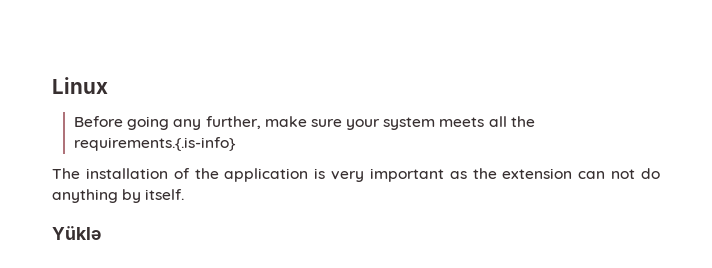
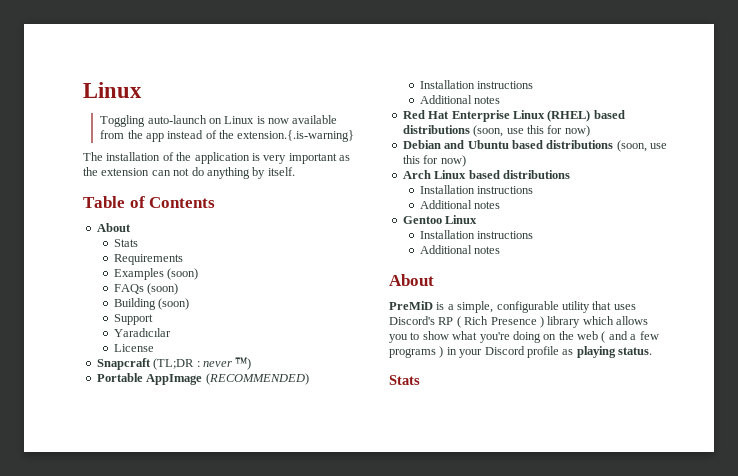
[52,77,108,94] [73,116,535,130] [73,137,236,151] Linux // Before going any further, make sure your system meets all the requirements.{.is-info} -> [83,82,142,98] [100,115,338,127] [100,130,355,142] Linux // Toggling auto-launch on Linux is now available from the app instead of the extension.{.is-warning}
[52,226,101,240] Yüklə -> [83,196,216,208] [96,223,131,232] [113,239,138,247] [113,254,183,265] [113,268,199,280] [113,283,179,295] [113,298,190,310] [113,314,153,325] [113,328,171,337] [113,344,154,352] [96,357,252,370] [96,373,309,385] [419,80,534,89] [419,95,501,104] [402,110,625,122] [402,125,590,137] [402,140,667,152] [402,155,466,167] [402,170,570,179] [419,185,534,194] [419,200,501,209] [402,215,478,224] [419,230,534,239] [419,245,501,254] [389,274,434,286] [389,301,636,313] [389,316,648,328] [389,331,659,343] [389,346,652,358] [389,375,420,385] Table of Contents // About // Stats // Requirements // Examples (soon) // FAQs (soon) // Building (soon) // Support // Yaradıcılar // License // Snapcraft (TL;DR : never ™) // Portable AppImage (RECOMMENDED) // Installation instructions // Additional notes // Red Hat Enterprise Linux (RHEL) based distributions (soon, use this for now) // Debian and Ubuntu based distributions (soon, use this for now) // Arch Linux based distributions // Installation instructions // Additional notes // Gentoo Linux // Installation instructions // Additional notes // About // PreMiD is a simple, configurable utility that uses Discord's RP ( Rich Presence ) library which allows you to show what you're doing on the web ( and a few programs ) in your Discord profile as playing status. // Stats

